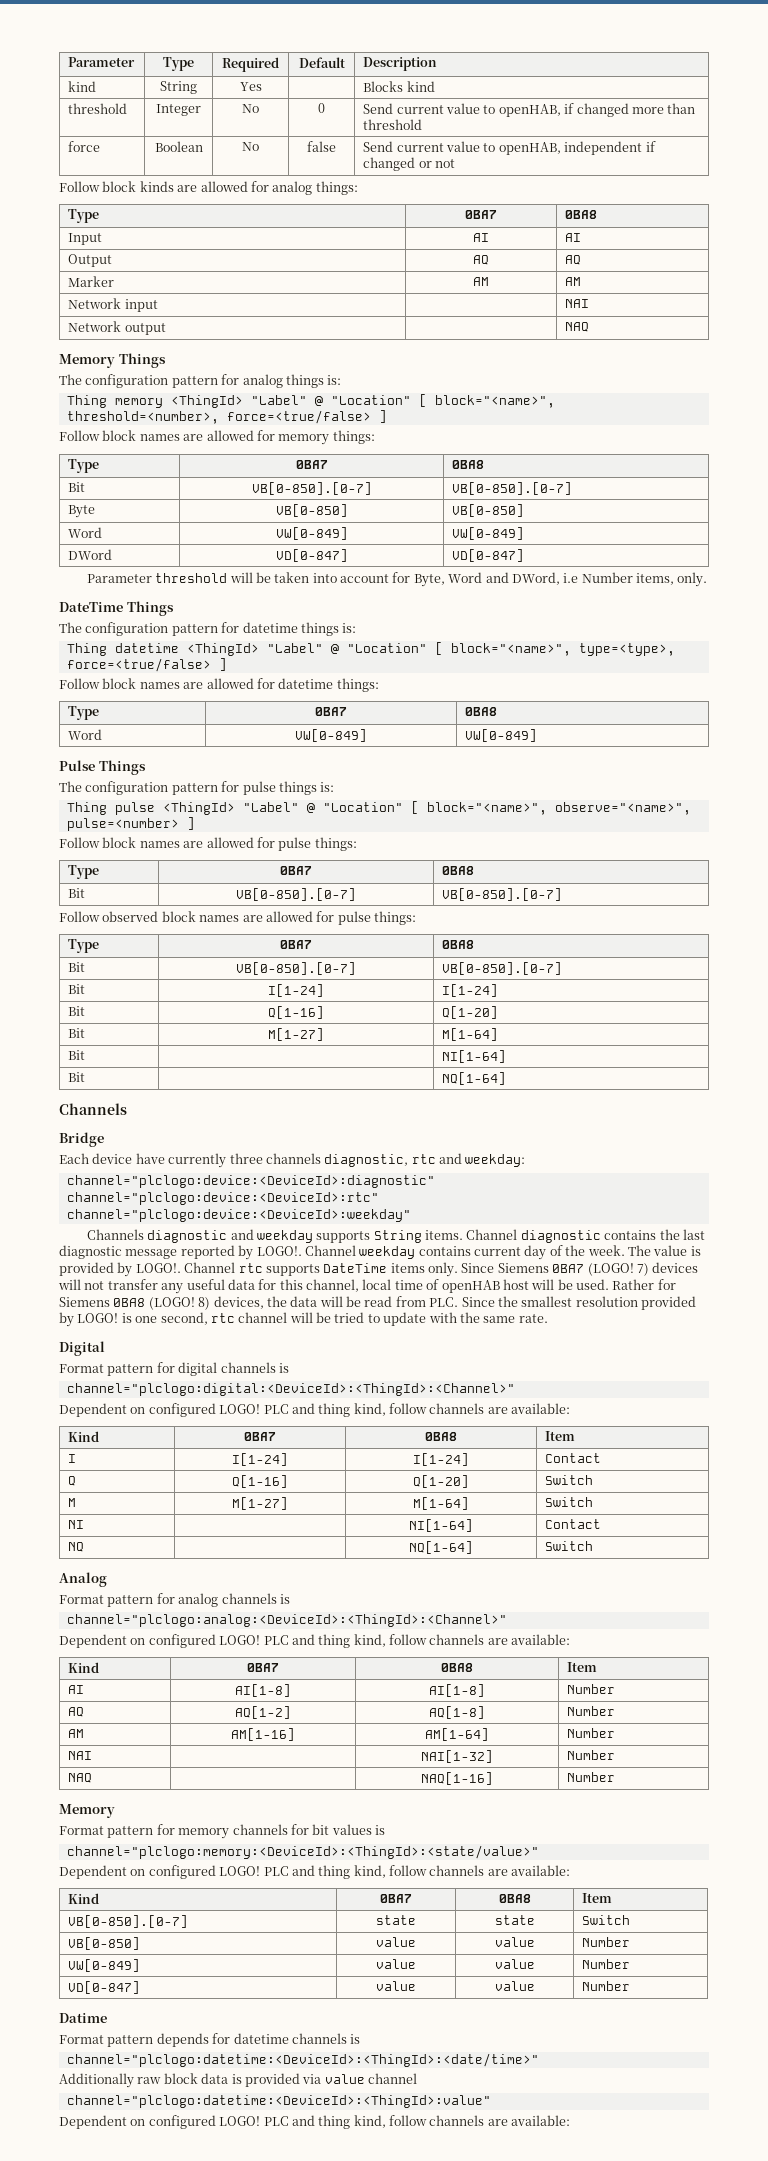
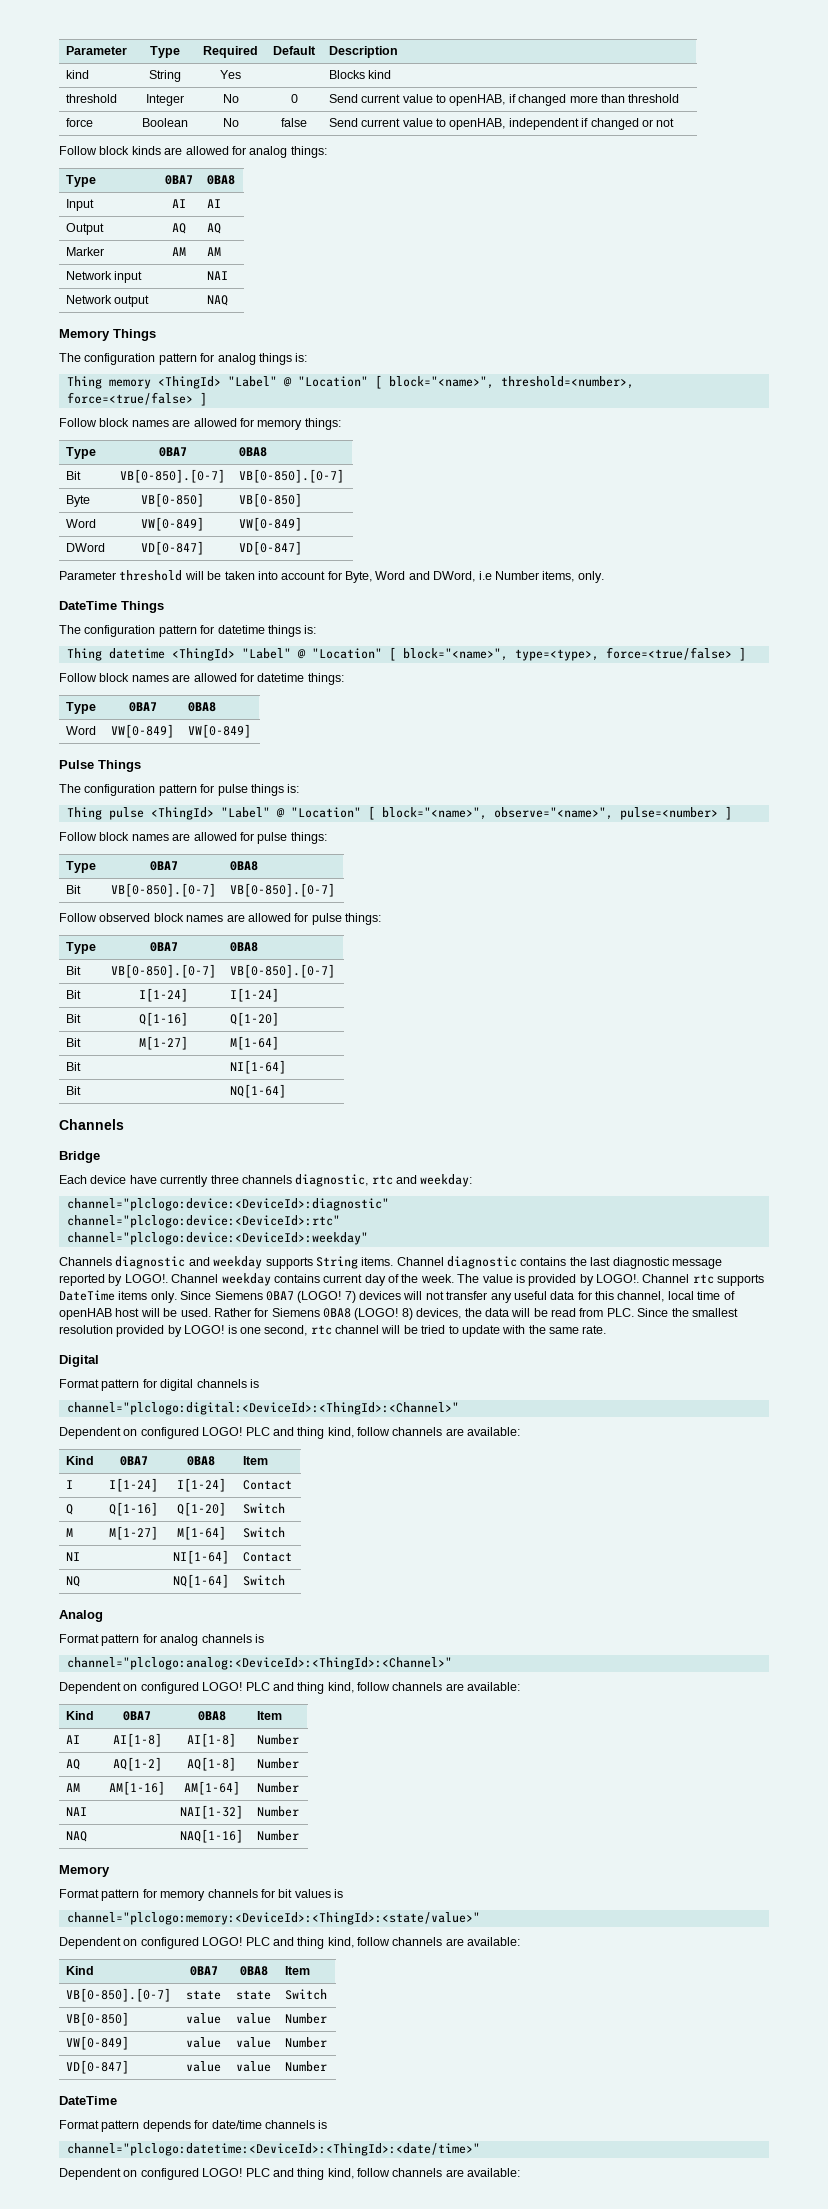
[59,2013,107,2023] Datime -> [59,2096,117,2105] DateTime
[233,2033,289,2044] datetime -> [211,2120,262,2129] date/time
[59,2073,417,2088] [66,2095,491,2108] // Additionally raw block data is provided via value channel // channel="plclogo:datetime:<DeviceId>:<ThingId>:value" -> (480, 2149) none

